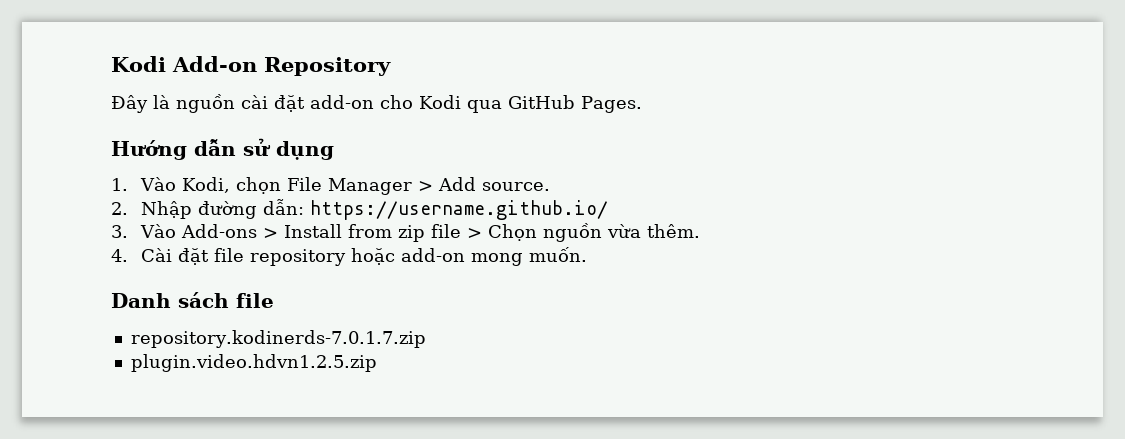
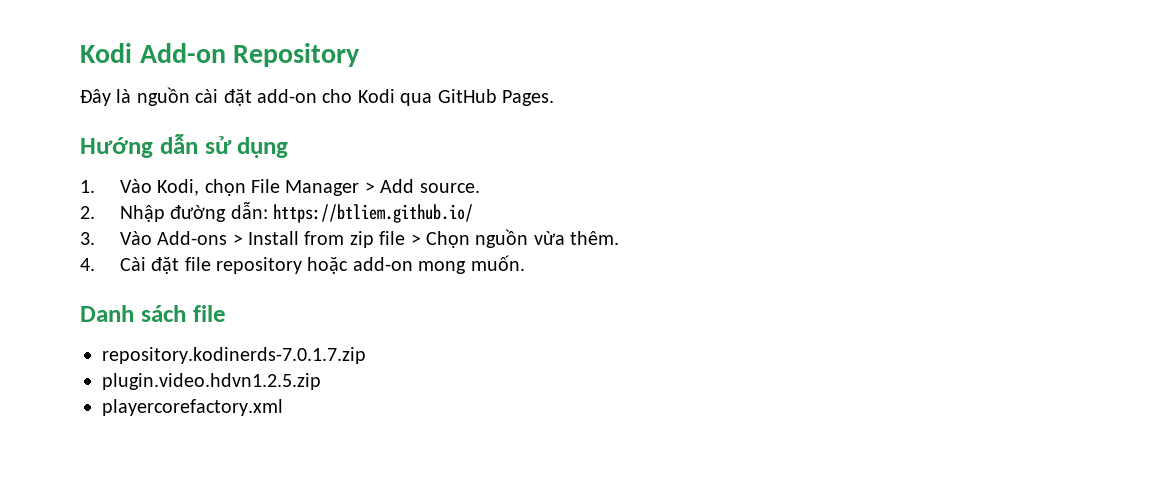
[309,200,608,220] https://username.github.io/ -> [272,204,473,223] https://btliem.github.io/
(377, 363) none -> [102,399,283,416] // playercorefactory.xml

